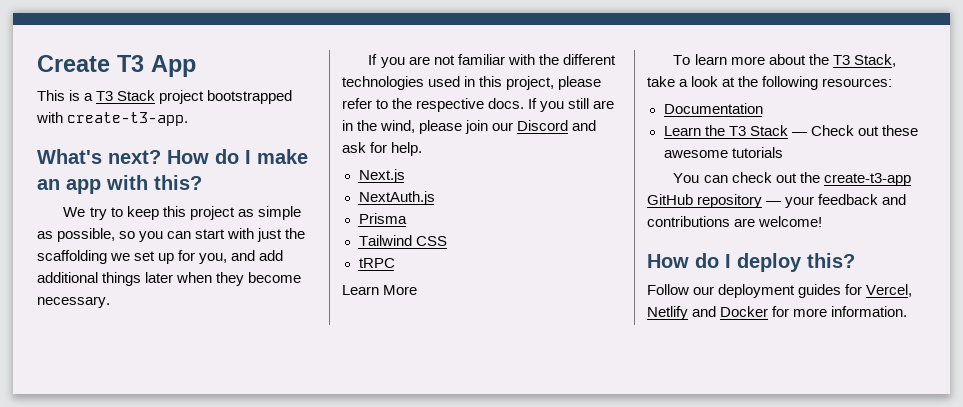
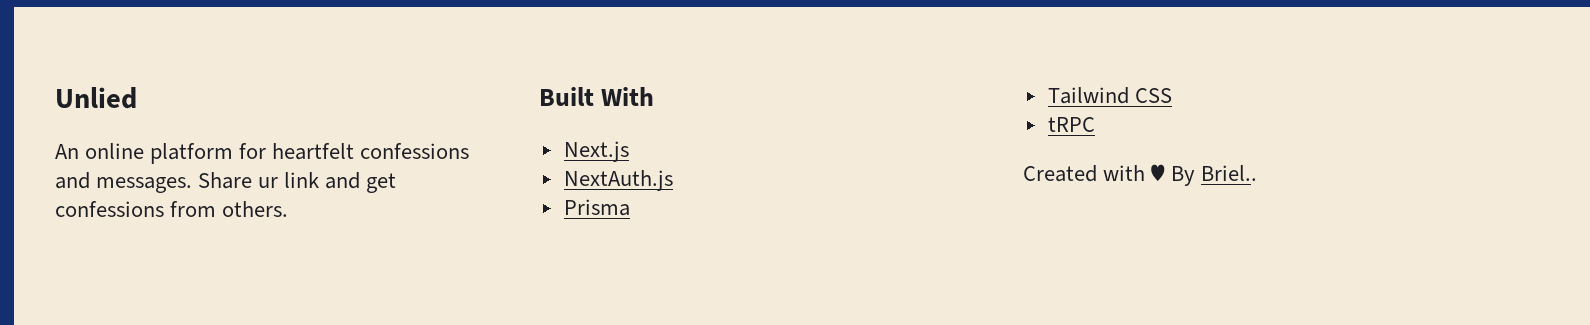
[37,55,196,77] [37,90,293,104] [36,112,189,126] [37,149,308,164] [37,175,202,194] [63,206,301,220] [37,228,306,242] [37,250,284,264] [37,272,302,286] [37,296,110,308] [368,54,616,68] [342,76,602,90] [342,98,615,112] [342,120,597,134] [342,142,423,156] Create T3 App // This is a T3 Stack project bootstrapped with create-t3-app. // What's next? How do I make an app with this? // We try to keep this project as simple as possible, so you can start with just the scaffolding we set up for you, and add additional things later when they become necessary. // If you are not familiar with the different technologies used in this project, please refer to the respective docs. If you still are in the wind, please join our Discord and ask for help. -> [55,87,137,109] [55,143,470,164] [55,172,397,193] [55,201,289,217] [539,87,655,106] Unlied // An online platform for heartfelt confessions and messages. Share ur link and get confessions from others. // Built With
[342,285,418,295] [673,54,896,67] [647,76,893,90] [663,103,763,114] [663,125,918,136] [663,147,783,158] [673,172,911,186] [647,194,907,208] [647,216,823,227] [647,253,855,272] [647,284,913,298] [647,306,908,320] Learn More // To learn more about the T3 Stack, take a look at the following resources: // Documentation // Learn the T3 Stack — Check out these awesome tutorials // You can check out the create-t3-app GitHub repository — your feedback and contributions are welcome! // How do I deploy this? // Follow our deployment guides for Vercel, Netlify and Docker for more information. -> [1023,164,1258,186] Created with ♥ By Briel..

